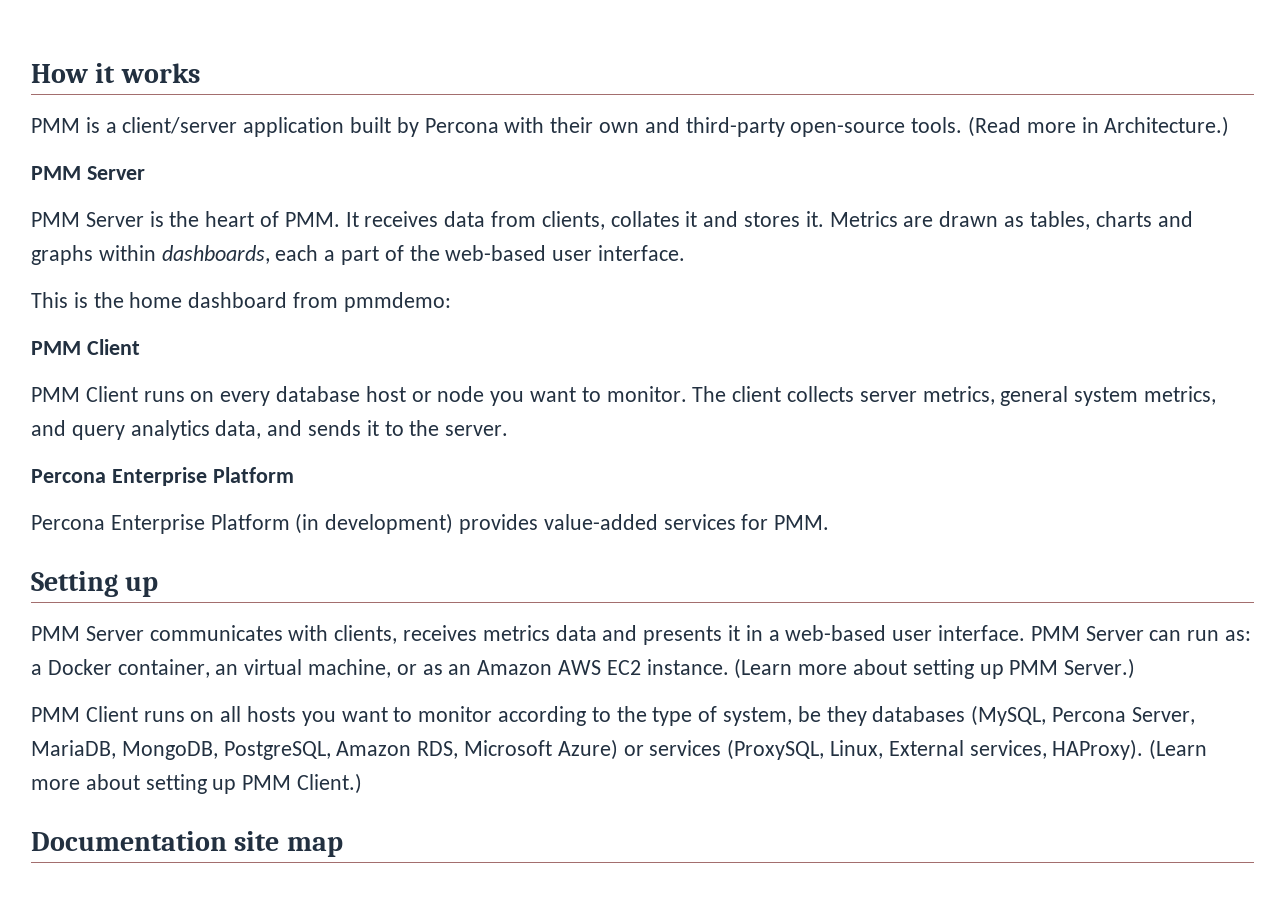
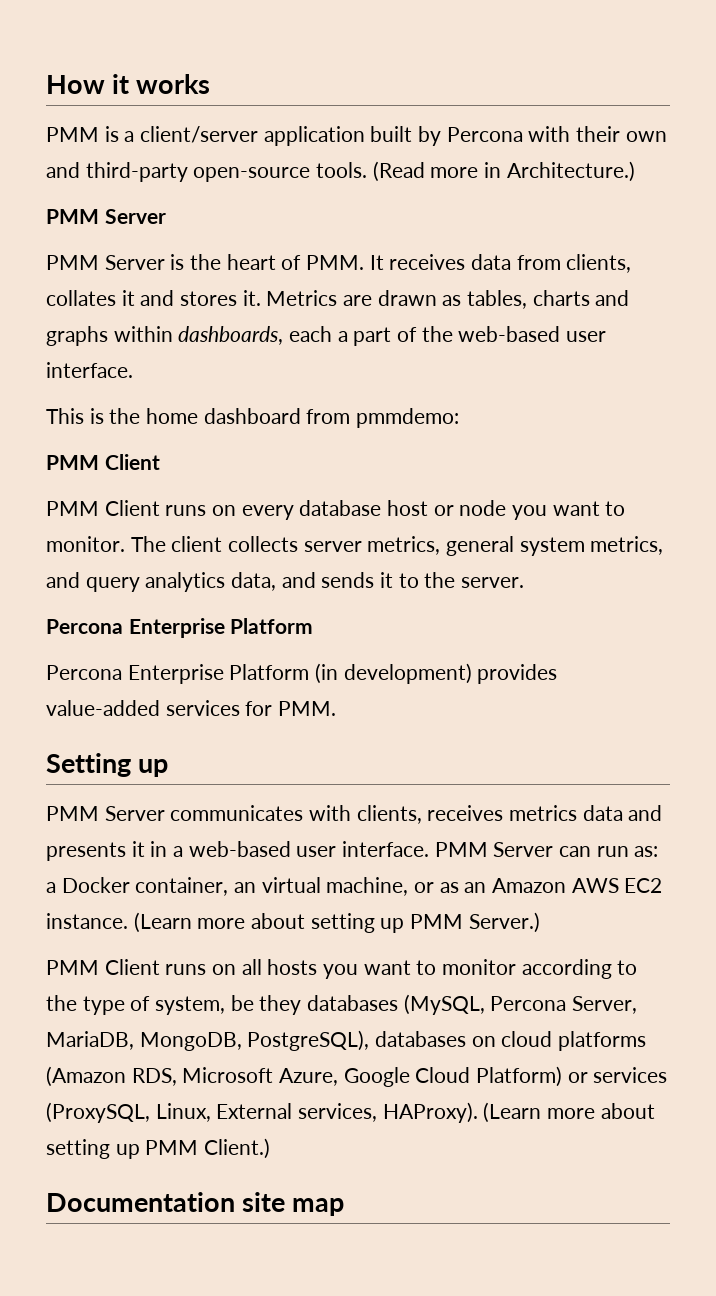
[223,739,618,760] PostgreSQL, Amazon RDS, Microsoft Azure) -> [247,1030,647,1051] [46,1066,563,1087] PostgreSQL), databases on cloud platforms (Amazon RDS, Microsoft Azure, Google Cloud Platform)

